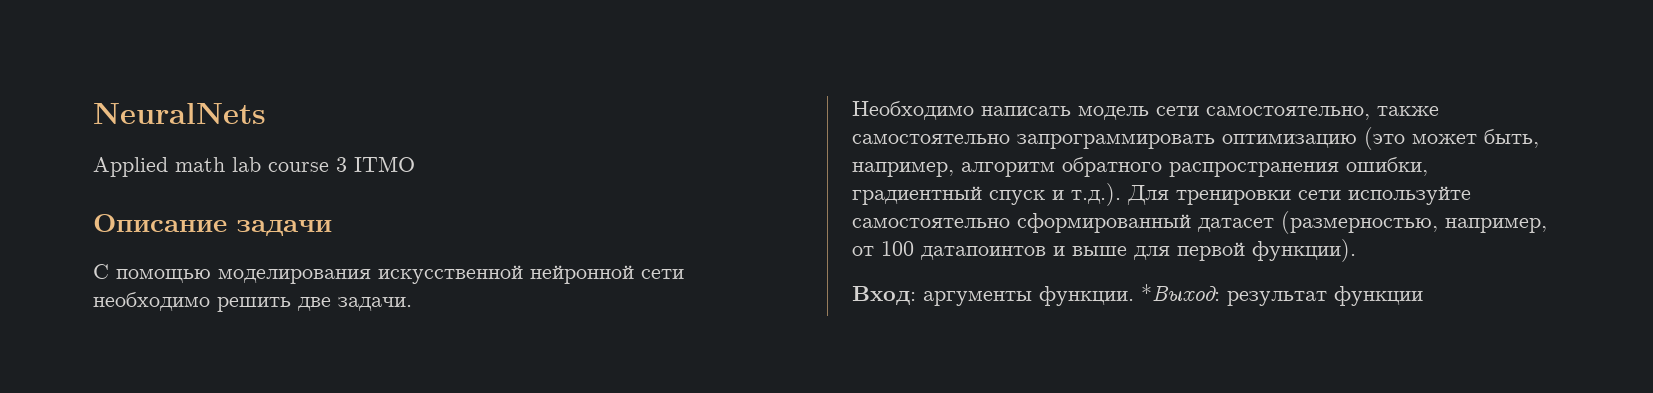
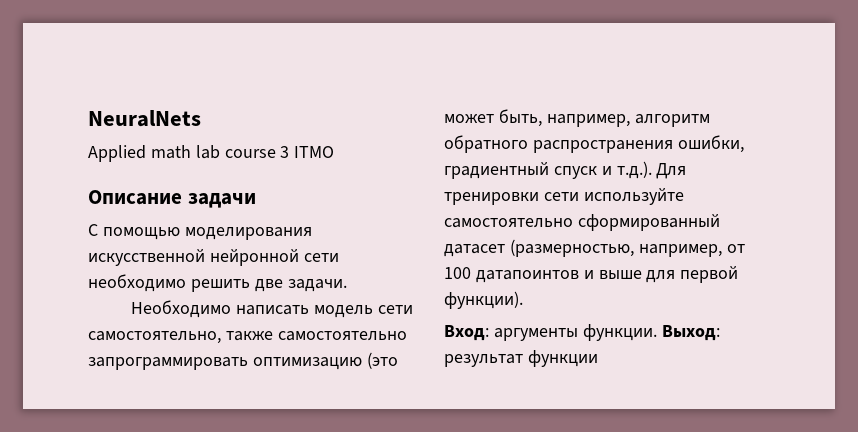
[1141,284,1220,302] *Выход: -> [661,325,720,341] Выход:

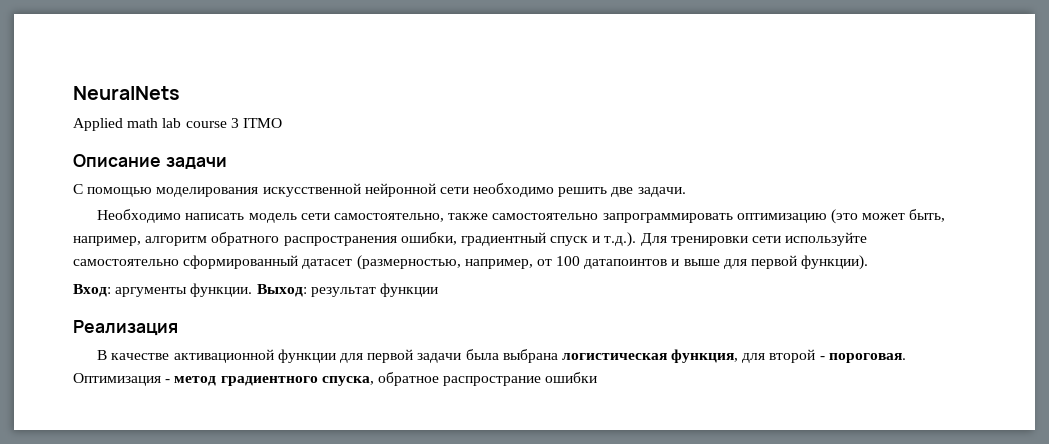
(598, 358) none -> [73,320,178,336] [97,349,906,363] [73,372,598,386] // Реализация // В качестве активационной функции для первой задачи была выбрана логистическая функция, для второй - пороговая. Оптимизация - метод градиентного спуска, обратное распространие ошибки

